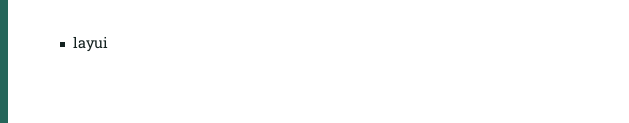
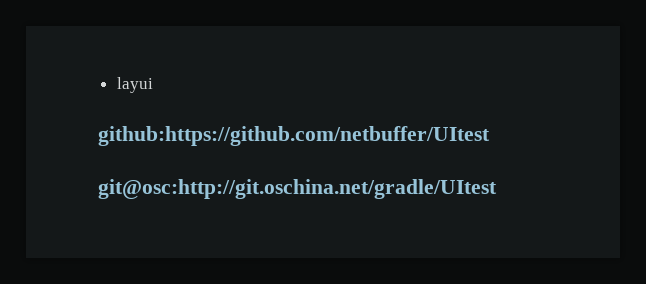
(108, 44) none -> [98,126,490,146] [98,179,497,199] // github:https://github.com/netbuffer/UItest // git@osc:http://git.oschina.net/gradle/UItest

